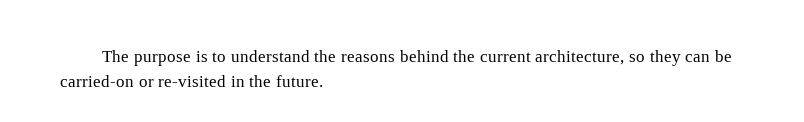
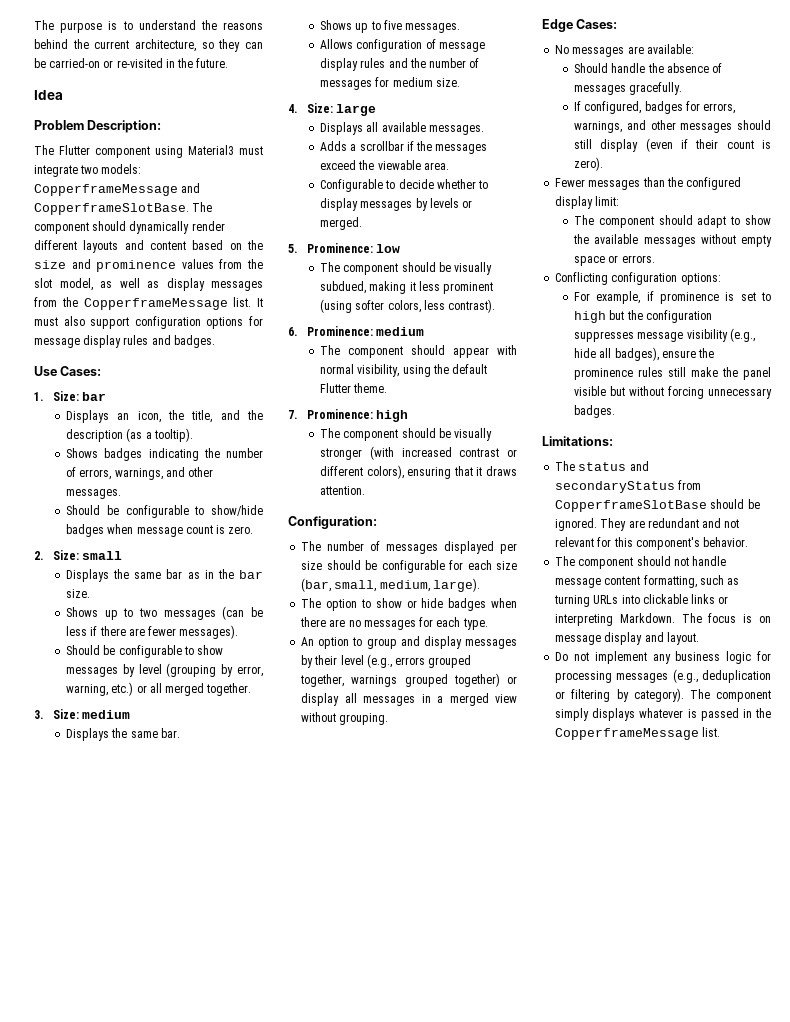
(323, 81) none -> [34,90,63,100] [34,120,162,133] [34,145,263,158] [34,164,142,177] [34,183,201,196] [34,202,213,215] [34,221,225,234] [34,240,263,253] [34,259,263,272] [34,278,263,291] [34,297,263,310] [34,316,263,329] [34,335,215,348] [34,366,102,376] [34,391,107,401] [66,410,263,423] [66,428,193,442] [66,448,263,461] [66,467,214,480] [66,489,122,499] [66,505,263,518] [66,524,254,537] [34,550,123,560] [66,569,264,582] [66,589,91,598] [66,606,263,620] [66,625,239,639] [66,645,224,658] [66,663,263,677] [66,682,252,696] [34,709,131,719] [66,728,180,741] [320,20,461,33] [320,39,485,52] [320,58,480,71] [320,77,460,90] [288,103,377,116] [320,122,484,135] [320,141,488,154] [320,160,449,170] [320,179,489,192] [320,198,473,211] [320,217,363,230] [288,243,401,253] [320,262,493,275] [320,281,494,294] [320,299,496,313] [288,326,425,336] [320,345,517,358] [320,364,488,377] [320,383,388,393] [288,409,409,422] [320,428,493,441] [320,446,517,460] [320,465,517,479] [320,486,366,495] [288,516,377,529] [301,541,517,554] [301,560,517,573] [301,578,480,592] [301,598,517,611] [300,617,488,630] [301,636,517,649] [301,654,472,668] [300,673,517,687] [301,693,517,706] [301,712,389,725] [542,19,618,32] [555,44,694,57] [574,63,723,73] [574,82,683,95] [574,101,736,114] [574,120,771,133] [574,138,771,152] [574,157,604,171] [555,177,742,190] [555,196,620,209] [574,215,771,228] [573,234,772,247] [574,255,655,266] [555,272,721,285] [574,291,771,304] [574,310,712,323] [574,328,755,342] [574,347,715,361] [574,367,771,380] [574,386,772,399] [574,405,616,418] [542,436,613,446] [555,461,649,471] [555,480,702,493] [555,499,760,512] [555,518,740,531] [555,537,749,550] [555,556,727,569] [555,575,740,588] [554,594,729,607] [555,613,771,626] [555,632,699,645] [555,651,771,664] [555,669,771,683] [555,688,771,702] [555,708,771,721] [555,727,721,740] // Idea // Problem Description: // The Flutter component using Material3 must integrate two models: CopperframeMessage and CopperframeSlotBase. The component should dynamically render different layouts and content based on the size and prominence values from the slot model, as well as display messages from the CopperframeMessage list. It must also support configuration options for message display rules and badges. // Use Cases: // 1. Size: bar // Displays an icon, the title, and the description (as a tooltip). // Shows badges indicating the number of errors, warnings, and other messages. // Should be configurable to show/hide badges when message count is zero. // 2. Size: small // Displays the same bar as in the bar size. // Shows up to two messages (can be less if there are fewer messages). // Should be configurable to show messages by level (grouping by error, warning, etc.) or all merged together. // 3. Size: medium // Displays the same bar. // Shows up to five messages. // Allows configuration of message display rules and the number of messages for medium size. // 4. Size: large // Displays all available messages. // Adds a scrollbar if the messages exceed the viewable area. // Configurable to decide whether to display messages by levels or merged. // 5. Prominence: low // The component should be visually subdued, making it less prominent (using softer colors, less contrast). // 6. Prominence: medium // The component should appear with normal visibility, using the default Flutter theme. // 7. Prominence: high // The component should be visually stronger (with increased contrast or different colors), ensuring that it draws attention. // Configuration: // The number of messages displayed per size should be configurable for each size (bar, small, medium, large). // The option to show or hide badges when there are no messages for each type. // An option to group and display messages by their level (e.g., errors grouped together, warnings grouped together) or display all messages in a merged view without grouping. // Edge Cases: // No messages are available: // Should handle the absence of messages gracefully. // If configured, badges for errors, warnings, and other messages should still display (even if their count is zero). // Fewer messages than the configured display limit: // The component should adapt to show the available messages without empty space or errors. // Conflicting configuration options: // For example, if prominence is set to high but the configuration suppresses message visibility (e.g., hide all badges), ensure the prominence rules still make the panel visible but without forcing unnecessary badges. // Limitations: // The status and secondaryStatus from CopperframeSlotBase should be ignored. They are redundant and not relevant for this component's behavior. // The component should not handle message content formatting, such as turning URLs into clickable links or interpreting Markdown. The focus is on message display and layout. // Do not implement any business logic for processing messages (e.g., deduplication or filtering by category). The component simply displays whatever is passed in the CopperframeMessage list.

